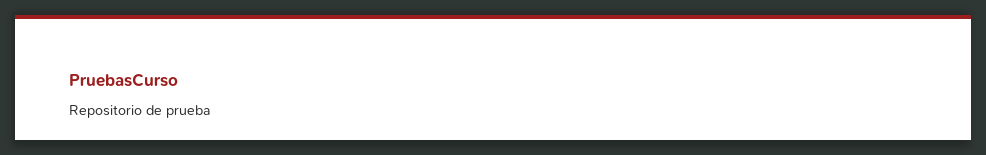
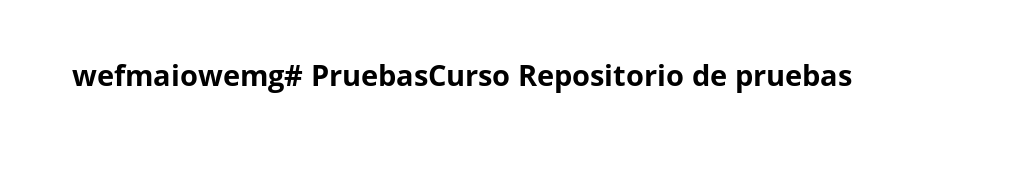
(69, 80) none -> [72,64,303,93] wefmaiowemg#
(178, 80) // -> (510, 75) none
[166,105,210,118] prueba -> [734,64,852,93] pruebas

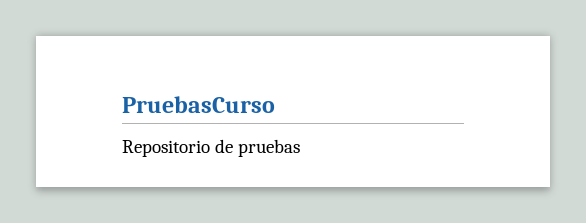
[72,64,303,93] wefmaiowemg# -> (122, 104) none
(510, 75) none -> (275, 104) //

